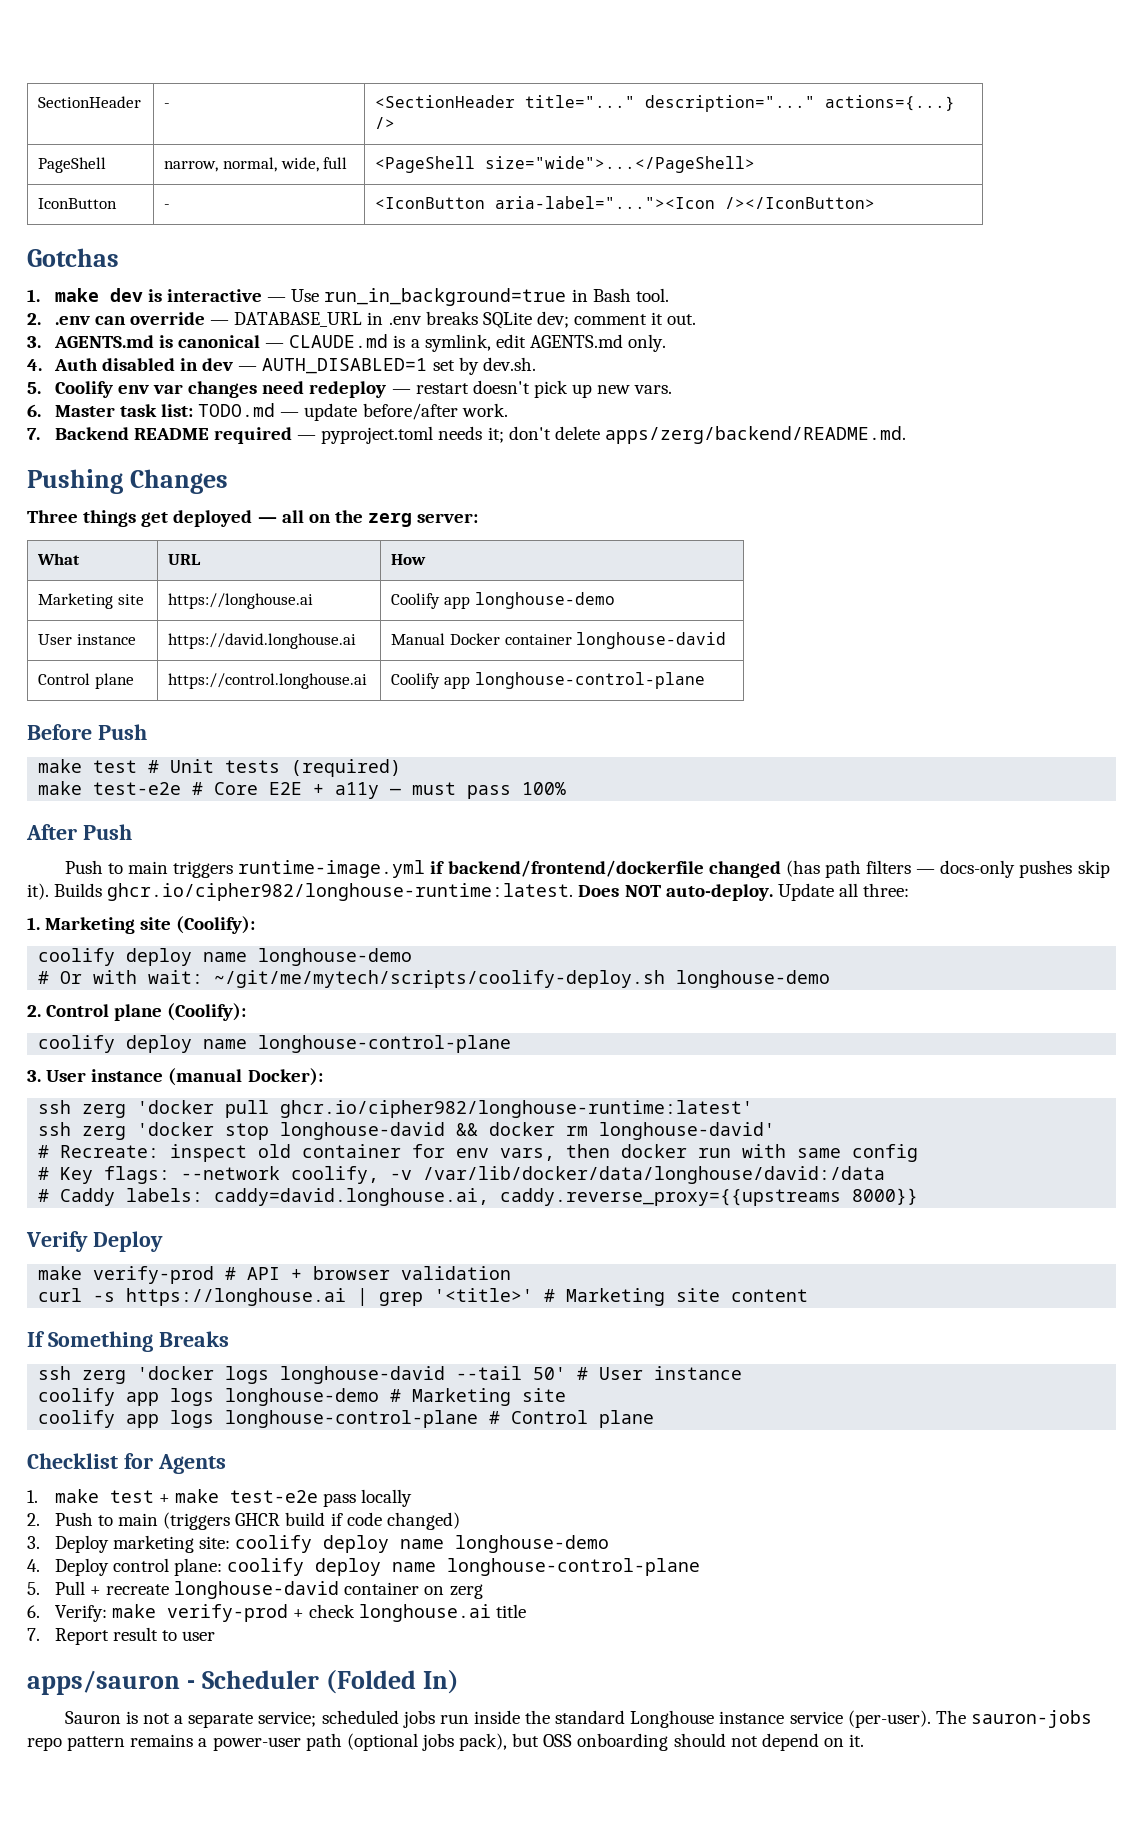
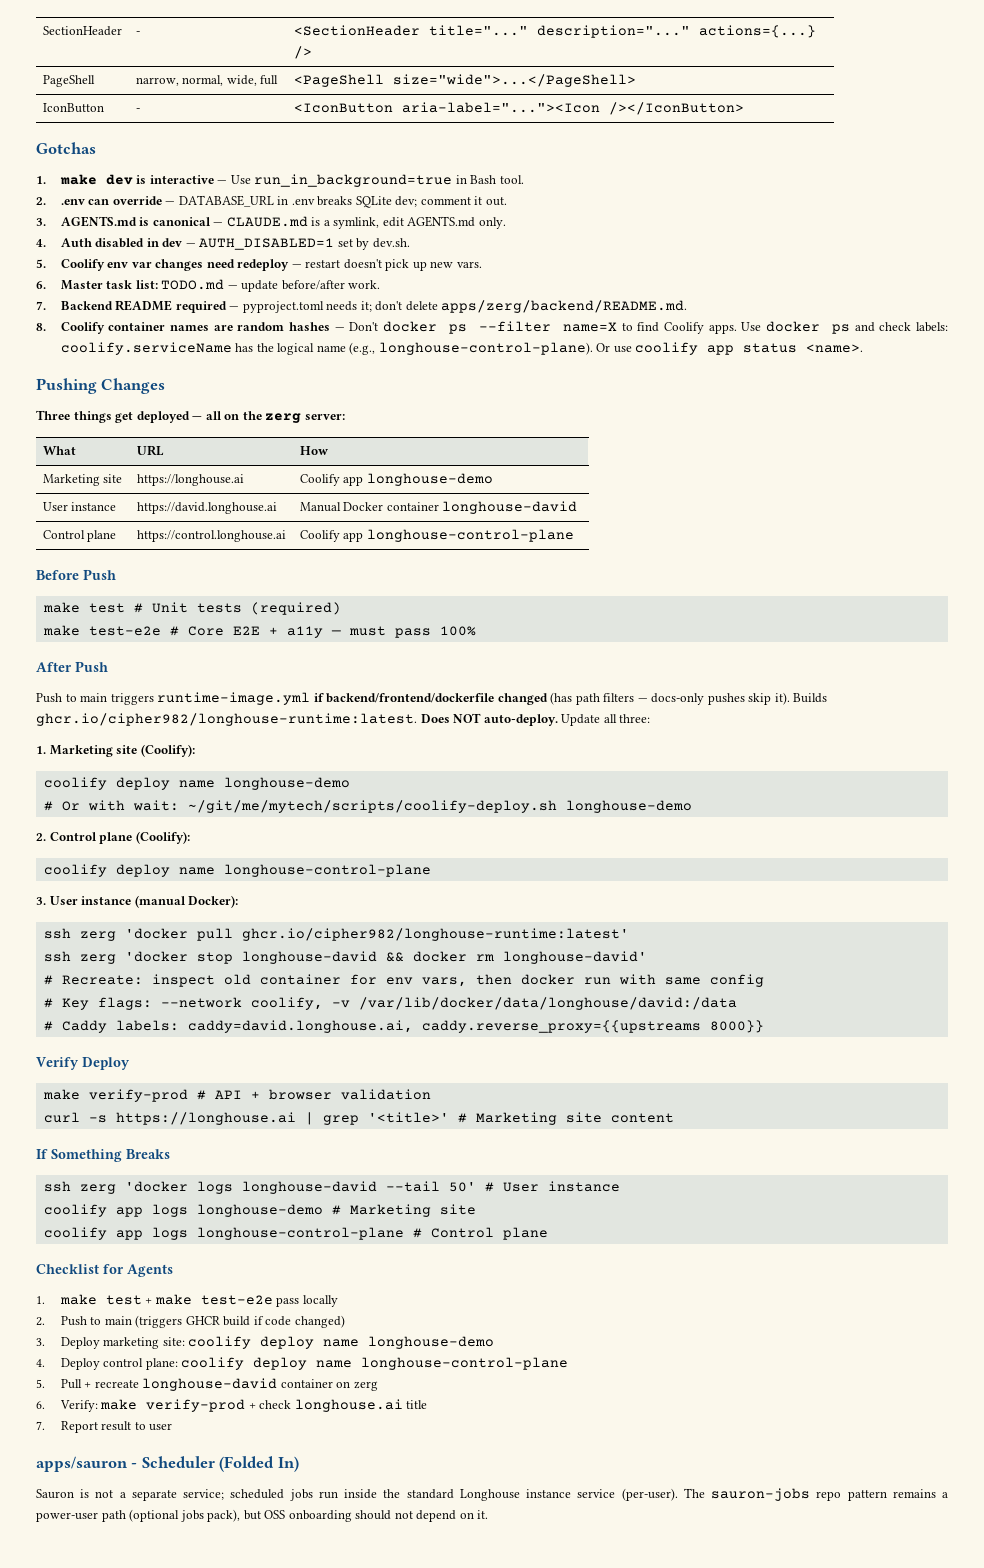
(906, 435) none -> [36,321,949,334] [60,342,864,355] // 8. Coolify container names are random hashes — Don't docker ps --filter name=X to find Coolify apps. Use docker ps and check labels: coolify.serviceName has the logical name (e.g., longhouse-control-plane). Or use coolify app status <name>.

